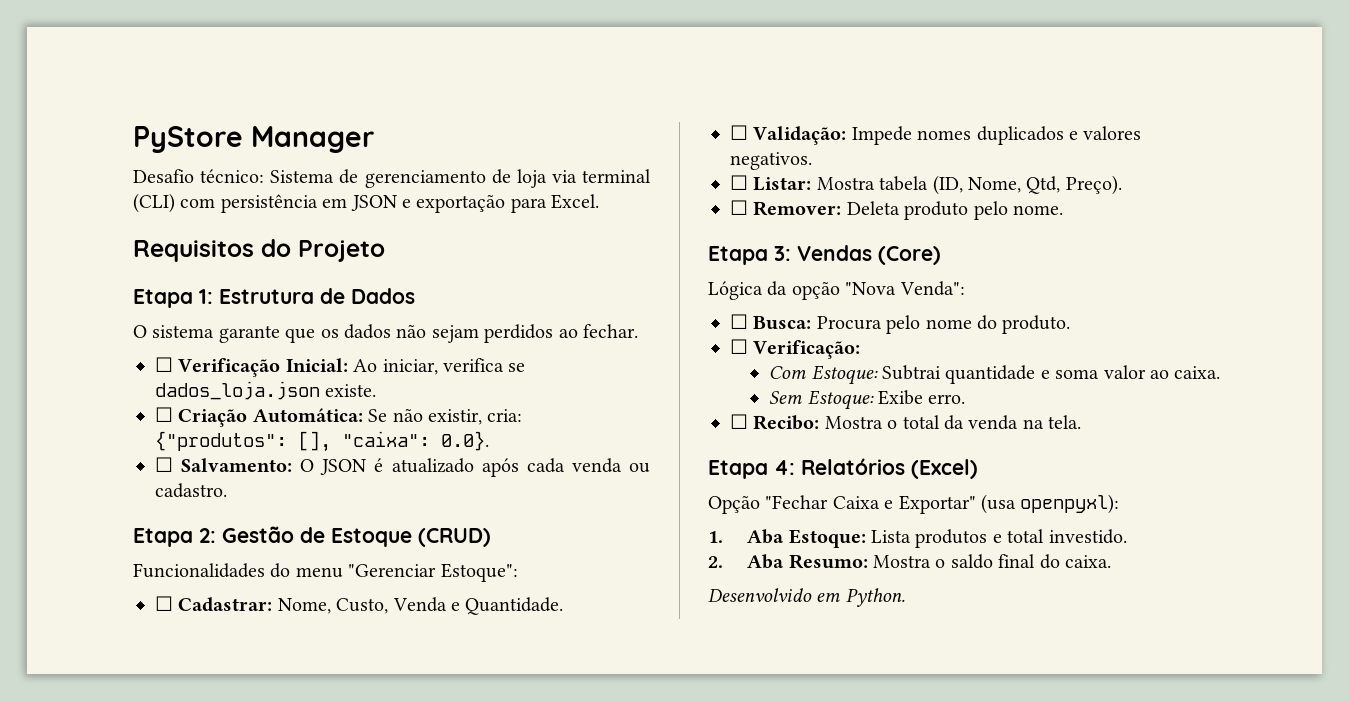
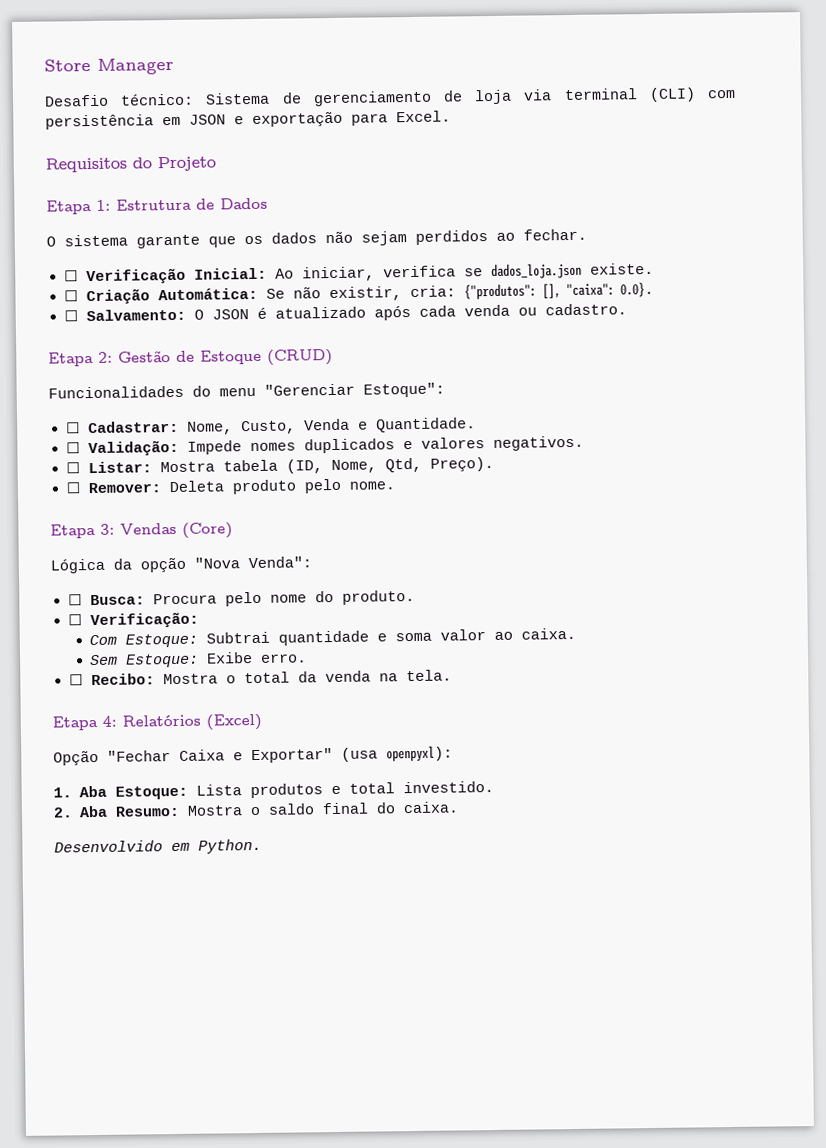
[133,126,243,153] PyStore -> [44,59,91,72] Store

